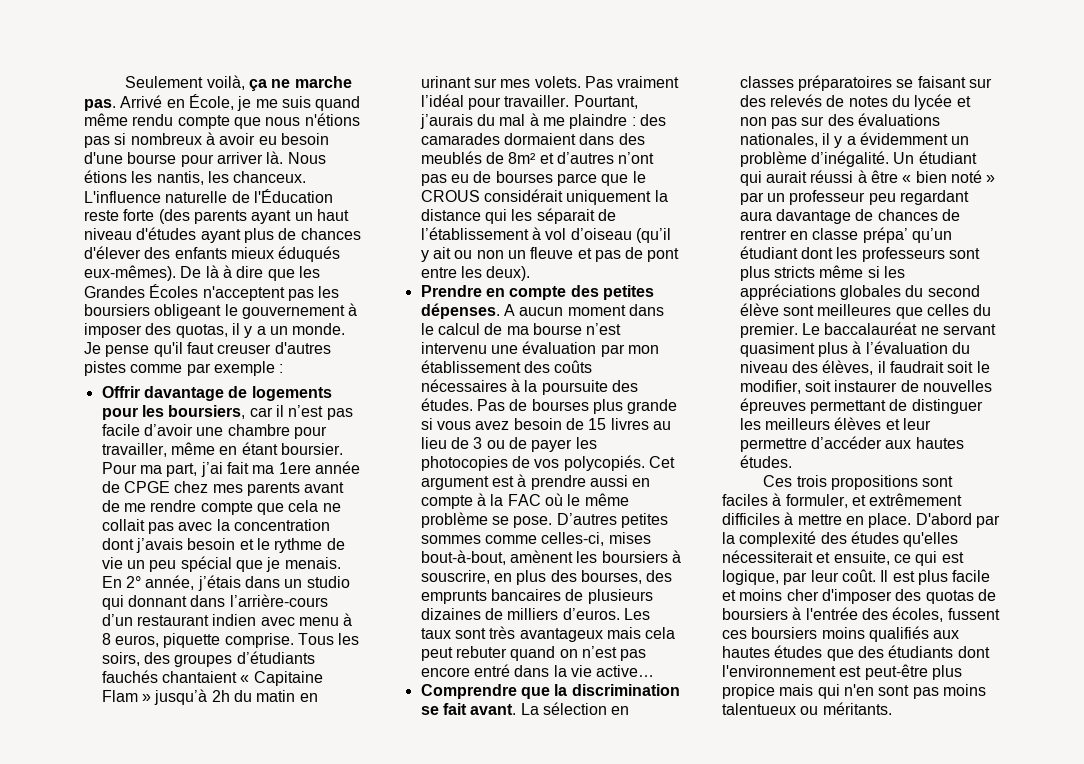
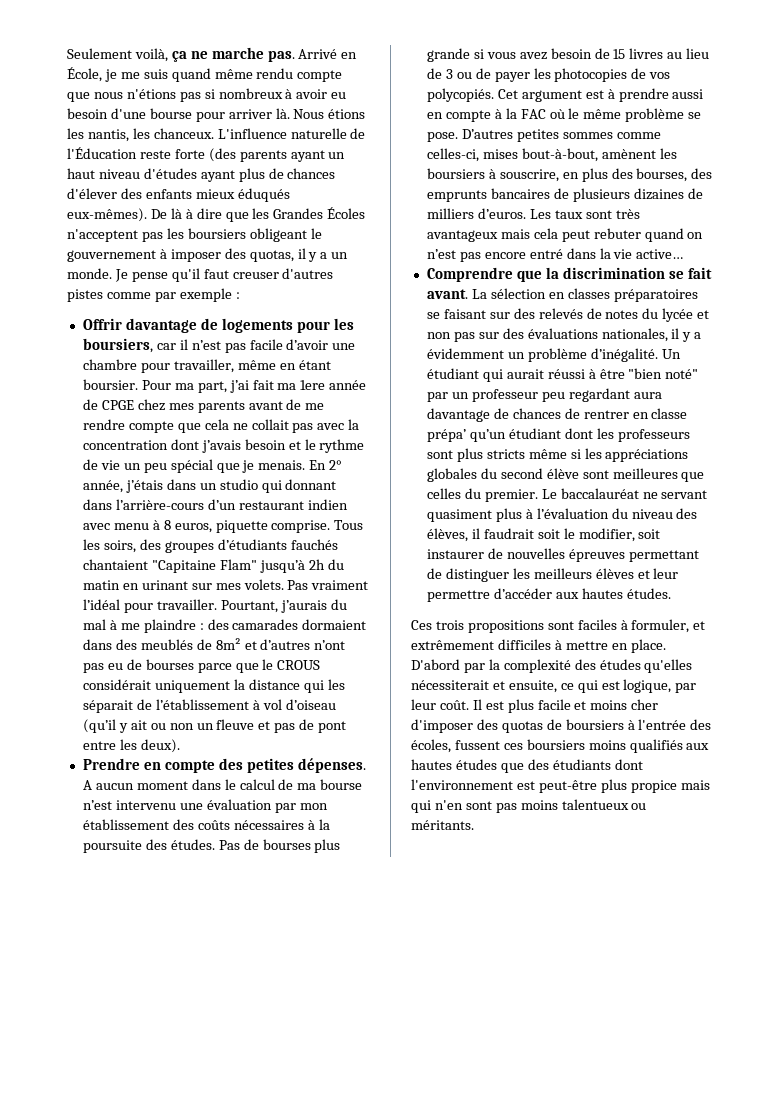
[240,671,323,686] [101,690,151,702] « Capitaine Flam » -> [151,559,257,573] "Capitaine Flam"
[902,170,996,183] « bien noté » -> [628,368,699,379] "bien noté"

